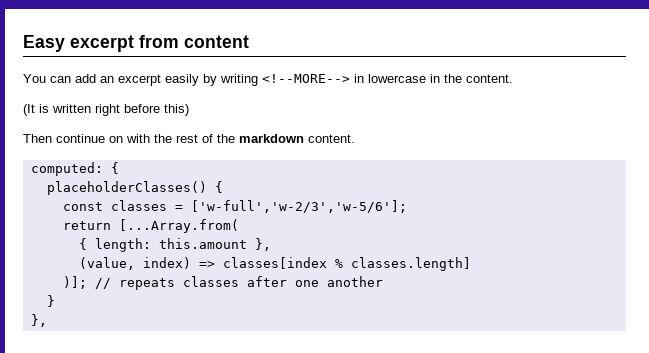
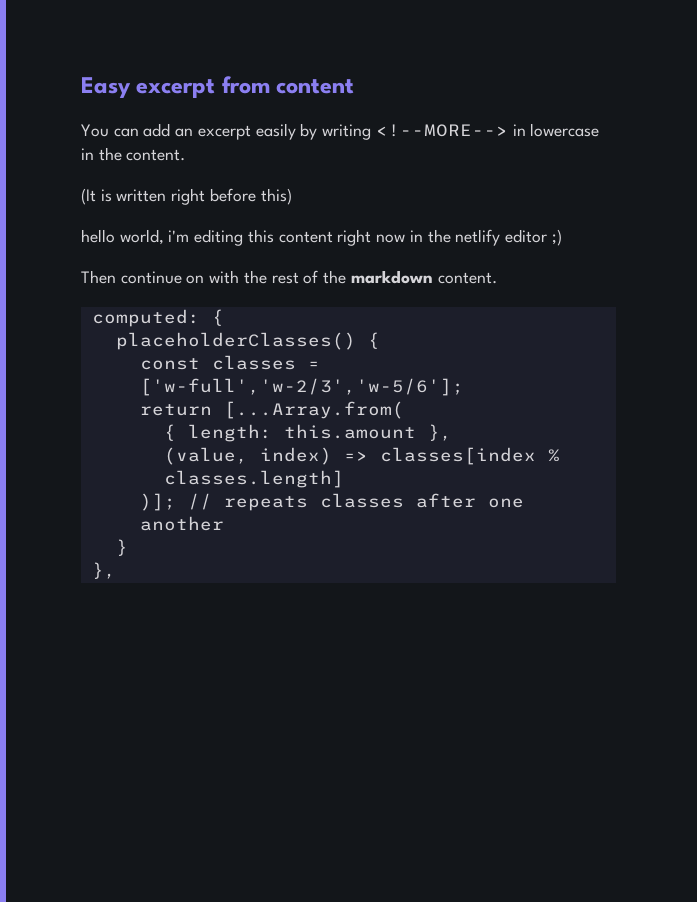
(189, 110) none -> [81,229,562,246] // hello world, i'm editing this content right now in the netlify editor ;)

